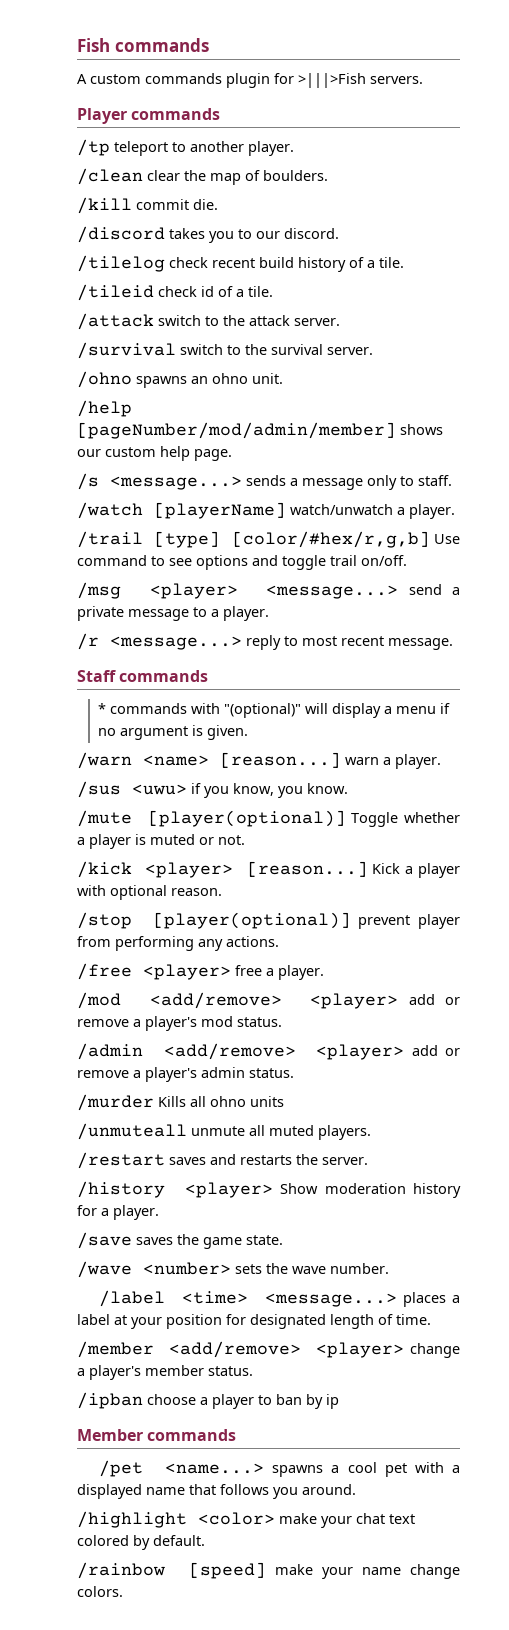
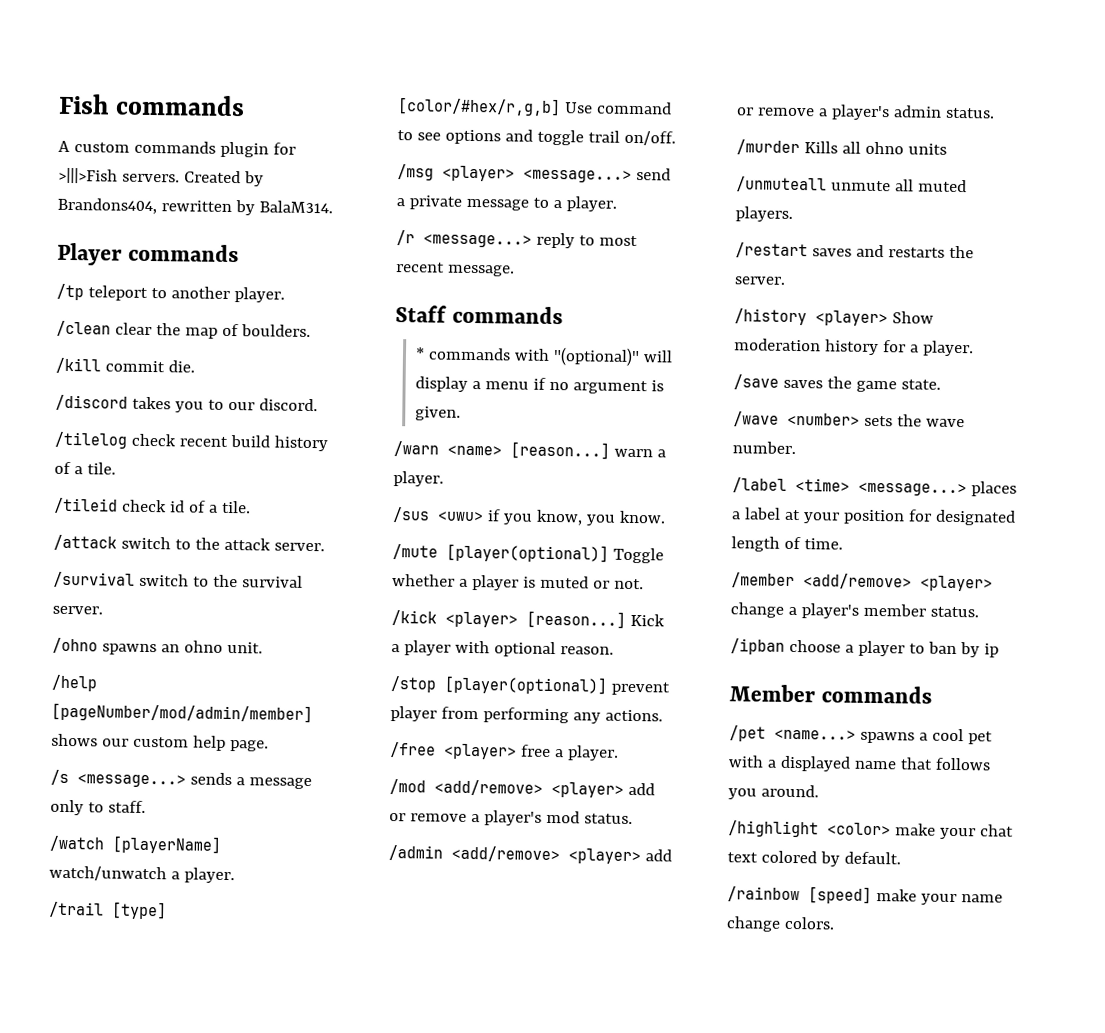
(423, 80) none -> [183,170,264,187] [57,197,333,216] Created by Brandons404, rewritten by BalaM314.

